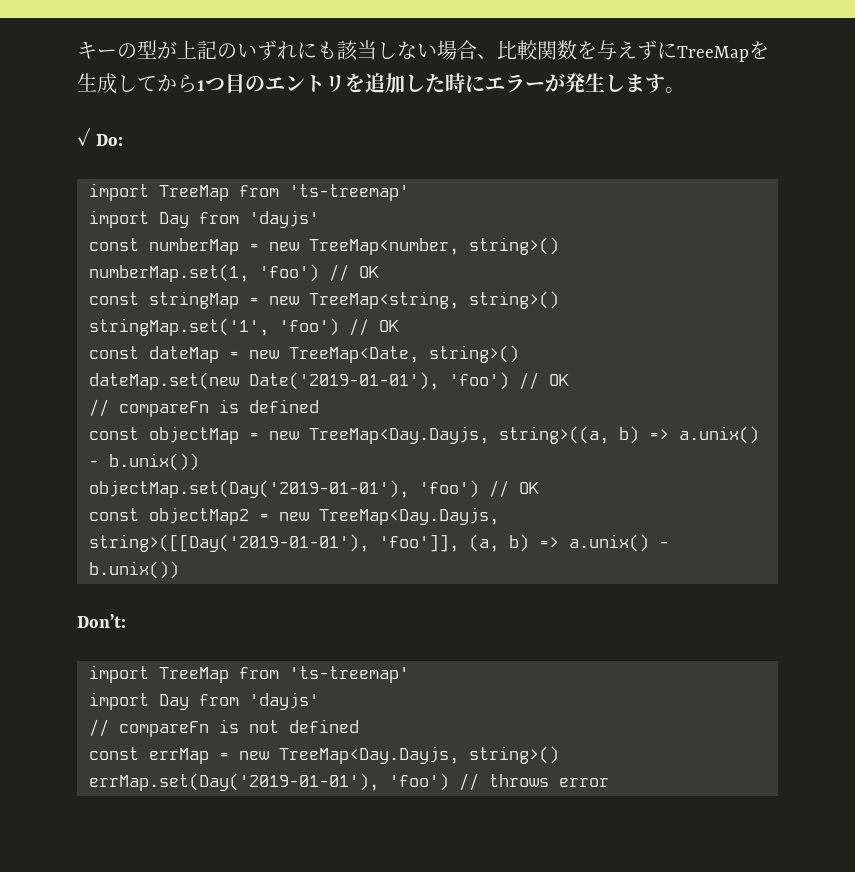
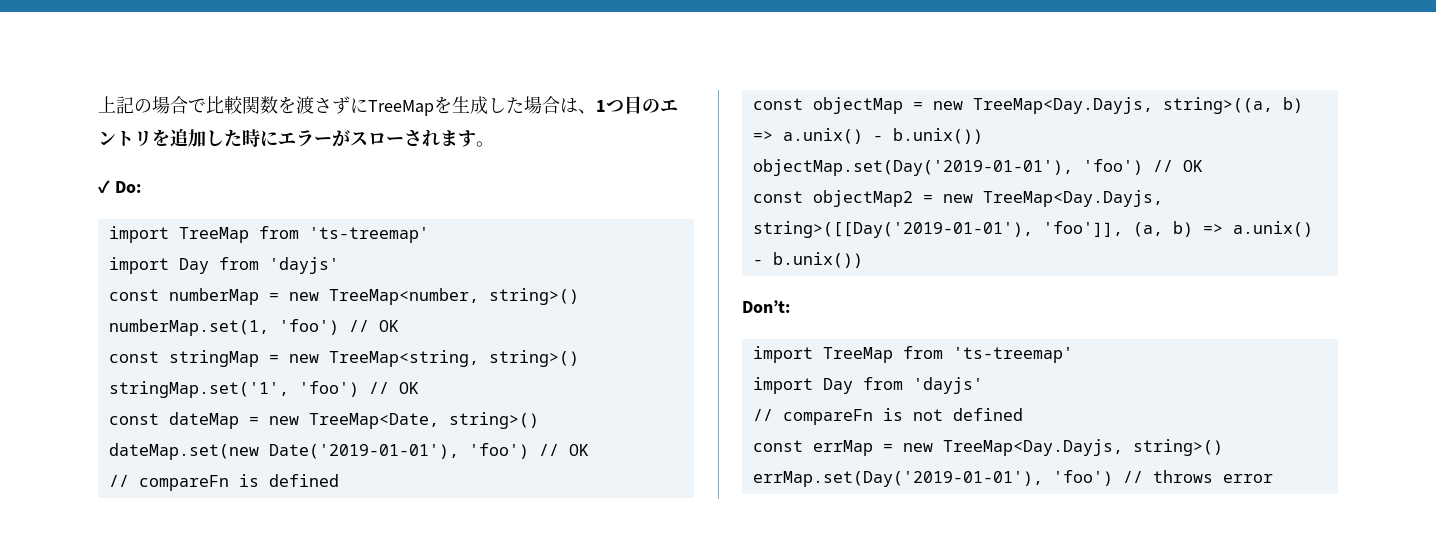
[77,40,497,61] キーの型が上記のいずれにも該当しない場合、 -> [98,96,206,114] 上記の場合で
[597,40,637,60] 与え -> [296,96,332,114] 渡さ
[137,74,197,93] てから -> [506,96,596,114] た場合は、
[565,73,625,93] 発生し -> [350,129,440,147] スローされ

